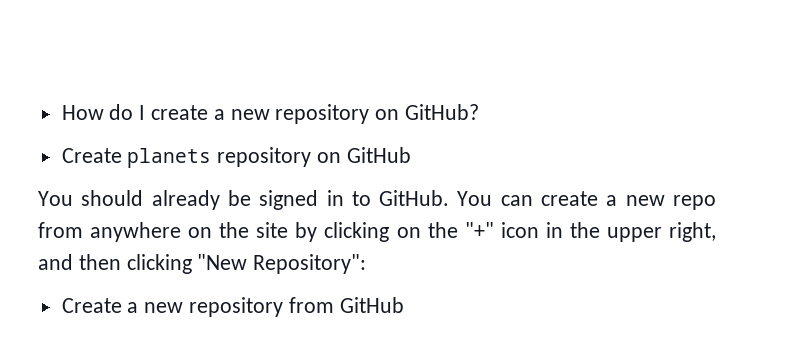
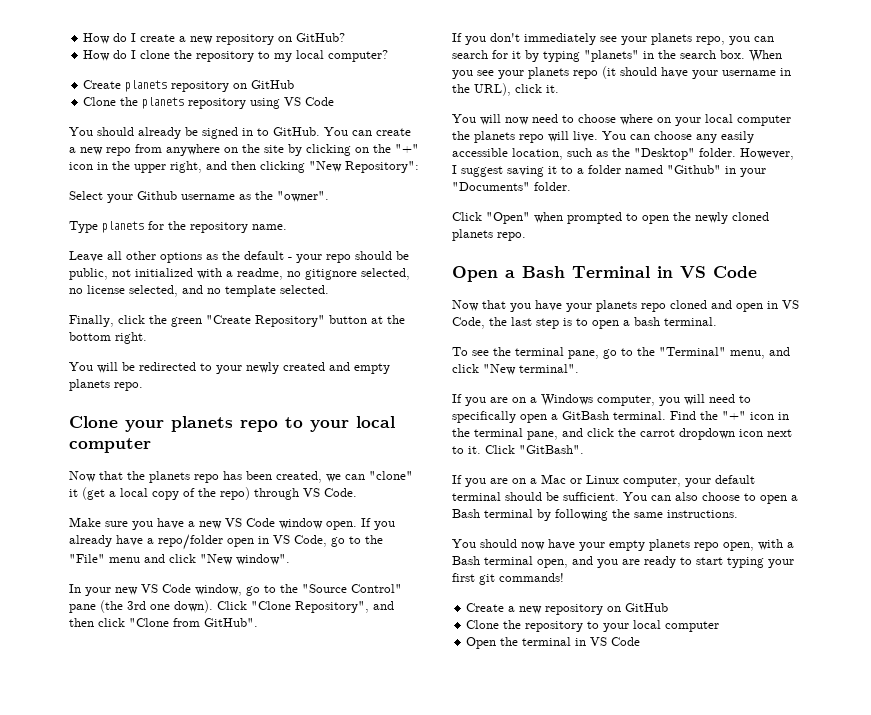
(480, 112) none -> [83,50,389,62] // How do I clone the repository to my local computer?
(411, 155) none -> [83,97,335,109] // Clone the planets repository using VS Code
(367, 264) none -> [69,191,329,203] [69,221,287,233] [69,251,409,263] [69,268,410,280] [69,285,329,297] [69,315,405,327] [69,332,147,344] [69,362,390,374] [69,379,143,391] [69,416,395,432] [69,438,151,453] [69,471,413,483] [69,487,357,500] [69,517,395,530] [69,534,383,550] [69,554,290,565] [69,584,402,596] [69,600,394,613] [69,618,258,627] [452,33,774,45] [452,50,782,62] [452,66,791,79] [452,83,559,96] [452,114,791,126] [452,131,754,143] [452,148,794,160] [452,165,766,177] [452,182,571,191] [452,212,769,224] [452,229,526,241] [452,266,757,282] [452,300,799,312] [452,317,717,329] [452,347,790,359] [452,364,579,375] [452,394,751,406] [452,411,789,423] [452,428,792,440] [452,445,584,454] [452,474,755,487] [452,492,798,504] [452,509,738,521] [452,539,794,551] [452,556,794,568] [452,573,564,585] // Select your Github username as the "owner". // Type planets for the repository name. // Leave all other options as the default - your repo should be public, not initialized with a readme, no gitignore selected, no license selected, and no template selected. // Finally, click the green "Create Repository" button at the bottom right. // You will be redirected to your newly created and empty planets repo. // Clone your planets repo to your local computer // Now that the planets repo has been created, we can "clone" it (get a local copy of the repo) through VS Code. // Make sure you have a new VS Code window open. If you already have a repo/folder open in VS Code, go to the "File" menu and click "New window". // In your new VS Code window, go to the "Source Control" pane (the 3rd one down). Click "Clone Repository", and then click "Clone from GitHub". // If you don't immediately see your planets repo, you can search for it by typing "planets" in the search box. When you see your planets repo (it should have your username in the URL), click it. // You will now need to choose where on your local computer the planets repo will live. You can choose any easily accessible location, such as the "Desktop" folder. However, I suggest saving it to a folder named "Github" in your "Documents" folder. // Click "Open" when prompted to open the newly cloned planets repo. // Open a Bash Terminal in VS Code // Now that you have your planets repo cloned and open in VS Code, the last step is to open a bash terminal. // To see the terminal pane, go to the "Terminal" menu, and click "New terminal". // If you are on a Windows computer, you will need to specifically open a GitBash terminal. Find the "+" icon in the terminal pane, and click the carrot dropdown icon next to it. Click "GitBash". // If you are on a Mac or Linux computer, your default terminal should be sufficient. You can also choose to open a Bash terminal by following the same instructions. // You should now have your empty planets repo open, with a Bash terminal open, and you are ready to start typing your first git commands!
[288,297,404,313] from GitHub -> [607,603,669,612] [466,620,720,632] [466,637,641,649] on GitHub // Clone the repository to your local computer // Open the terminal in VS Code

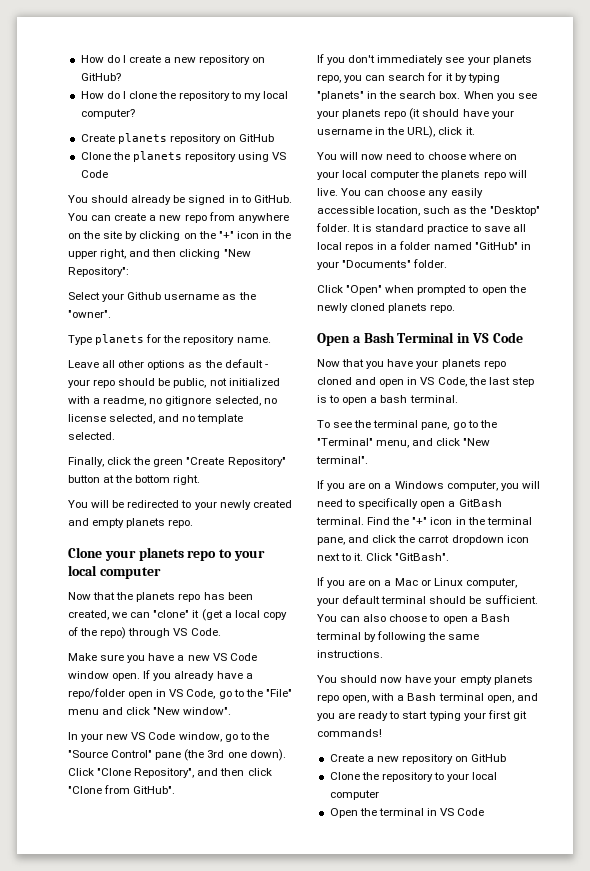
[740,148,794,160] [452,165,573,177] However, I suggest saving it to -> [353,224,526,234] [317,242,388,252] It is standard practice to save all local repos in
[667,165,721,174] "Github" -> [474,242,518,250] "GitHub"

